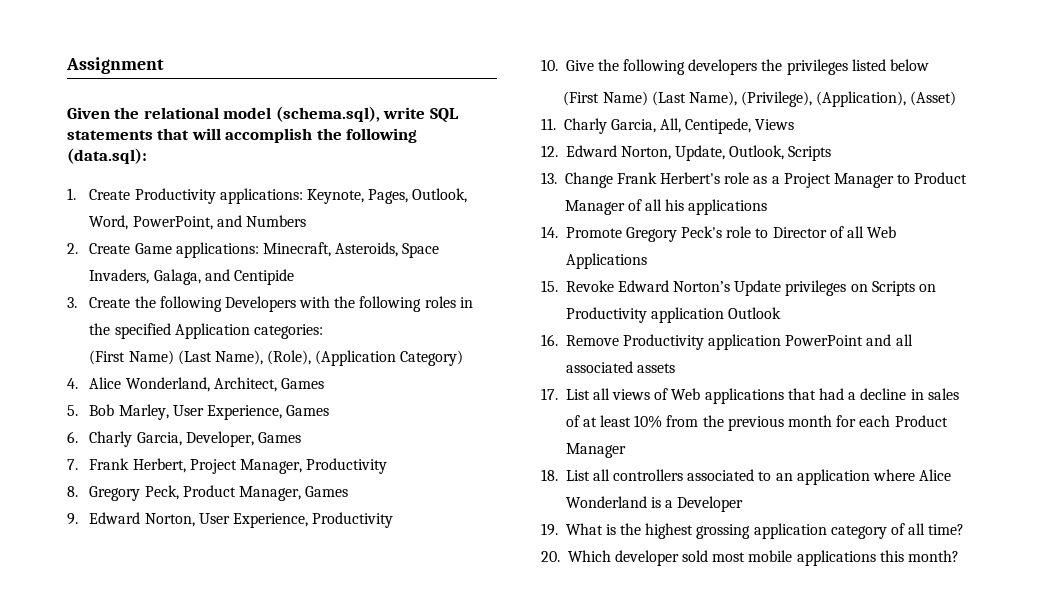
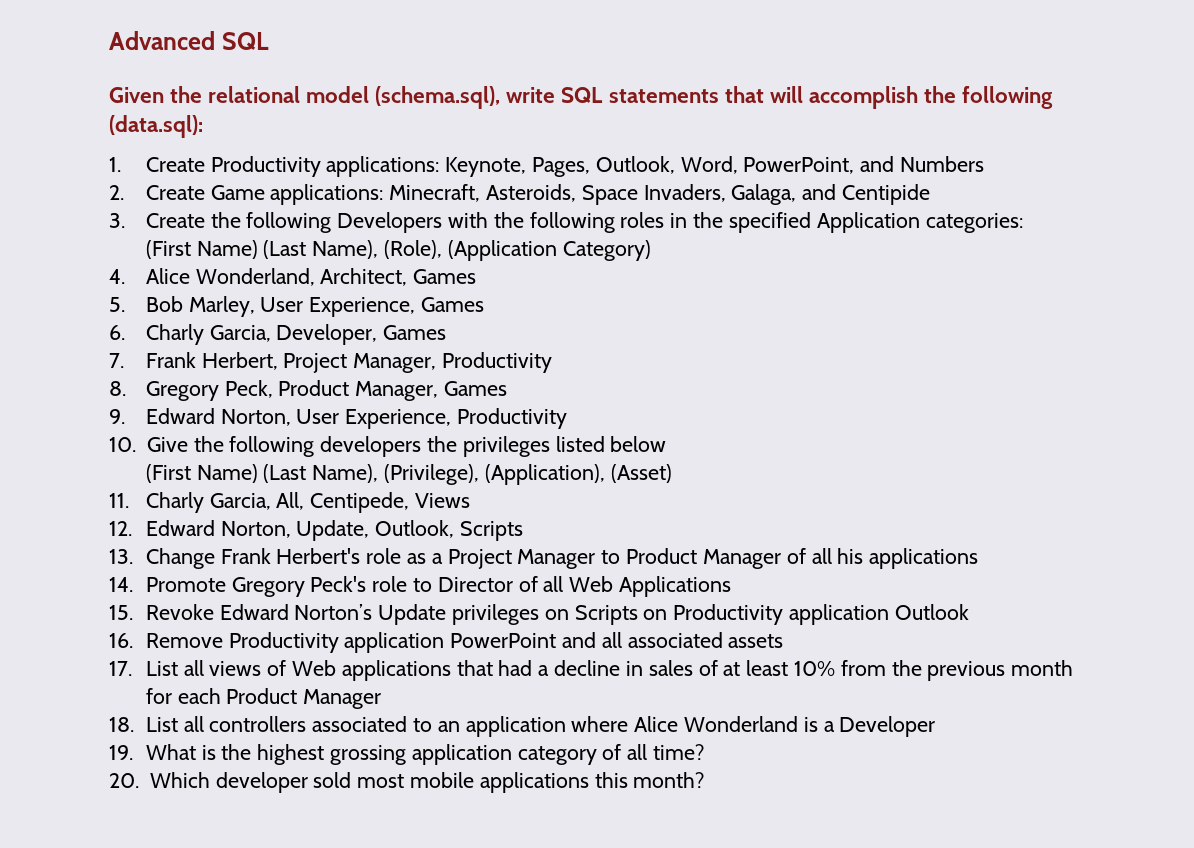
[66,57,164,74] Assignment -> [109,31,269,50] Advanced SQL

